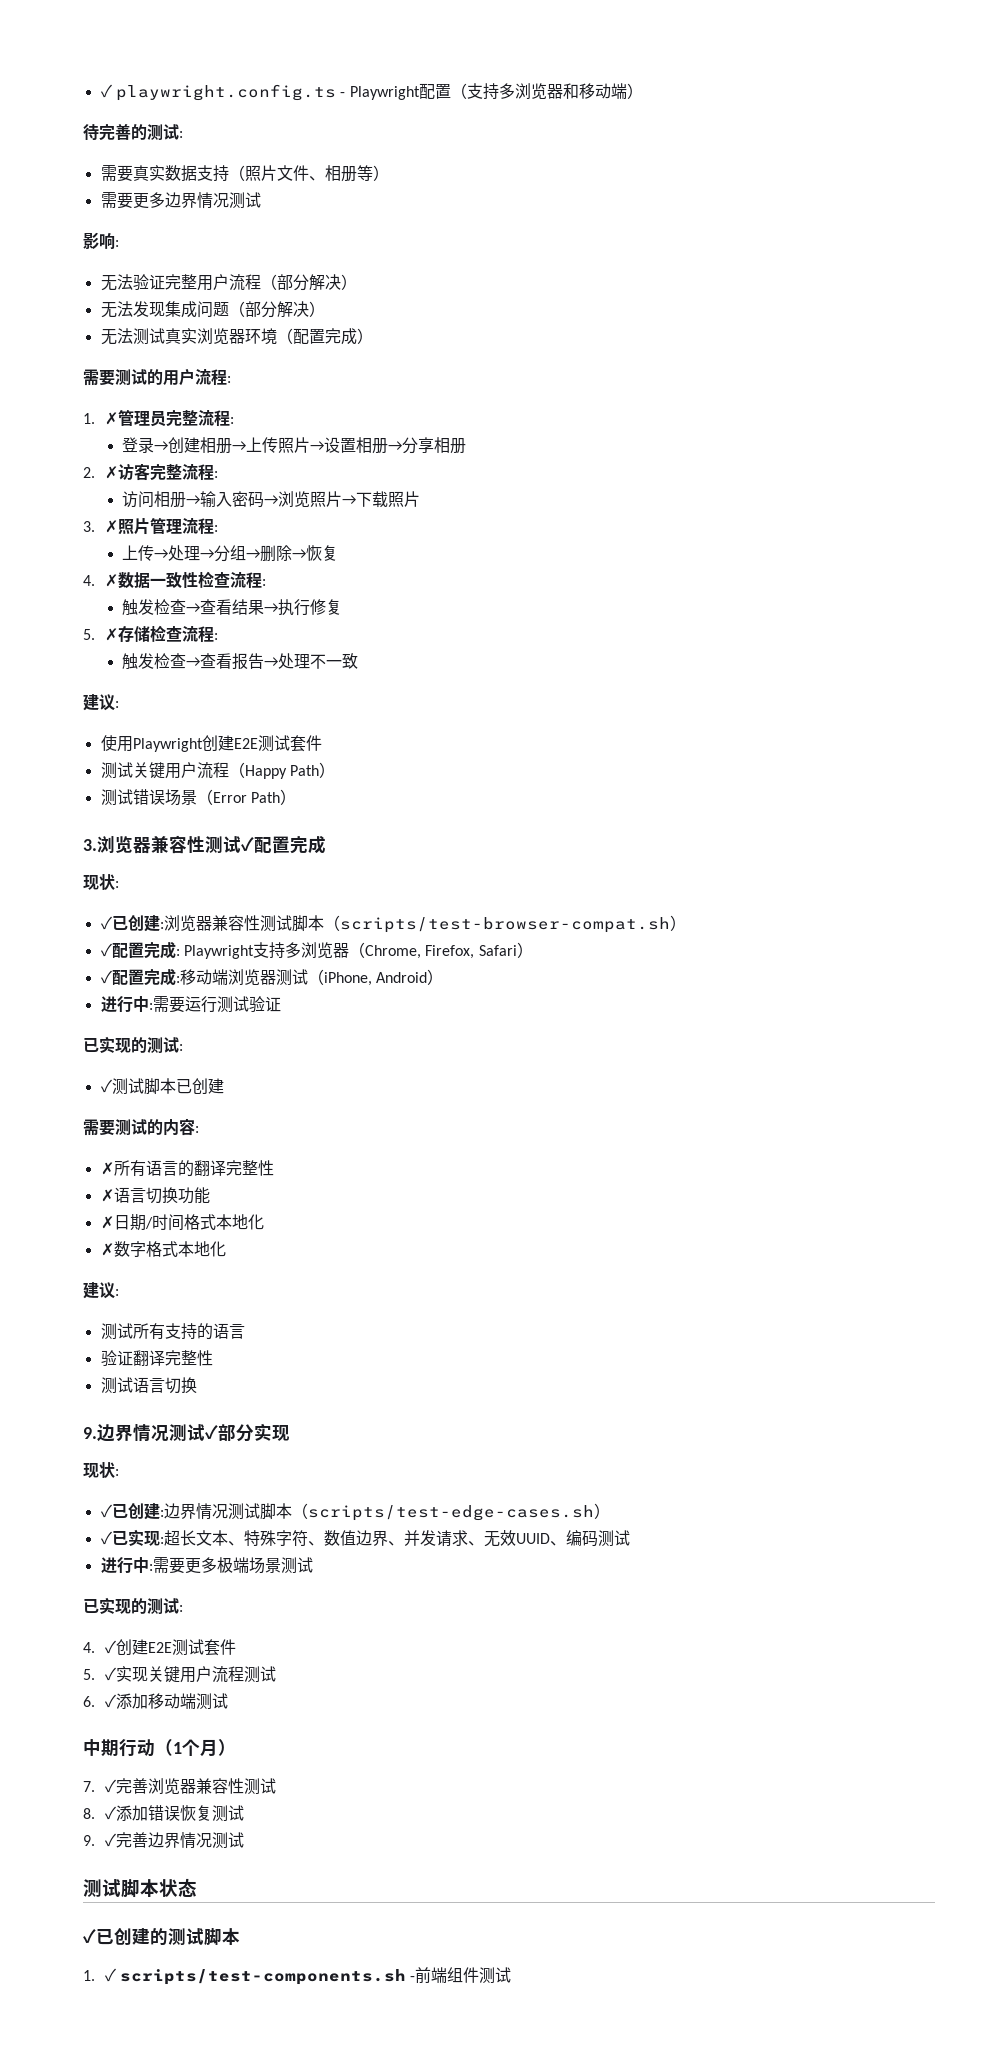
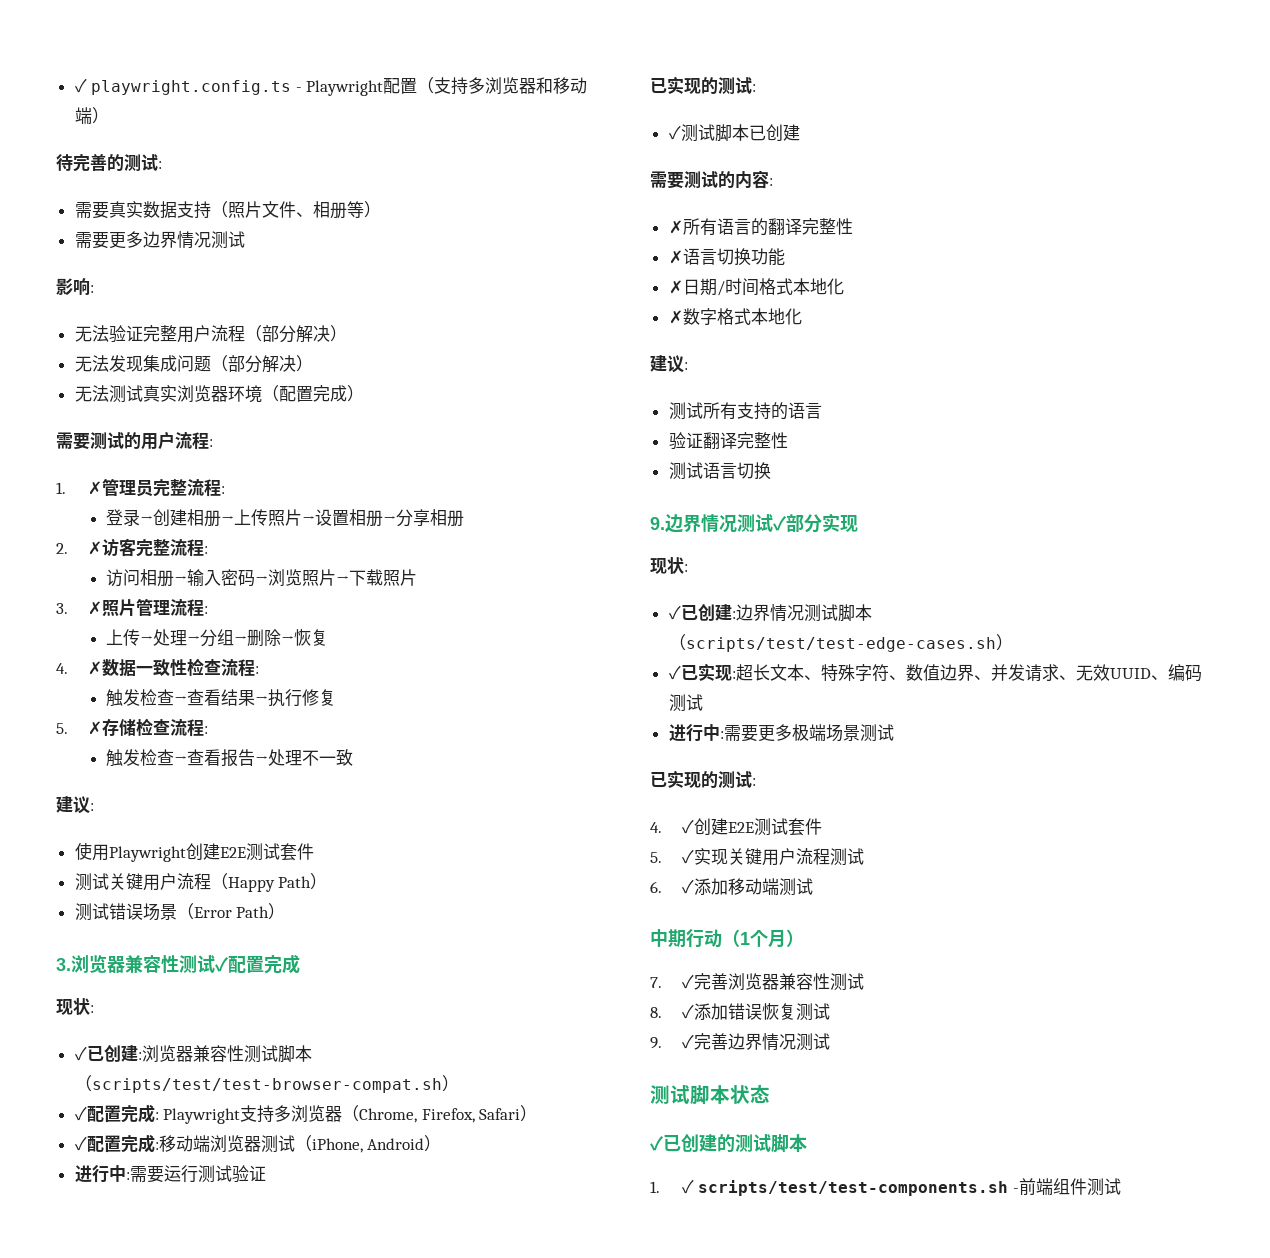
[339,917,670,933] scripts/test-browser-compat.sh -> [91,1078,442,1093] scripts/test/test-browser-compat.sh
[307,1505,594,1521] scripts/test-edge-cases.sh -> [685,637,996,652] scripts/test/test-edge-cases.sh
[120,1969,407,1985] scripts/test-components.sh -> [698,1180,1009,1196] scripts/test/test-components.sh

